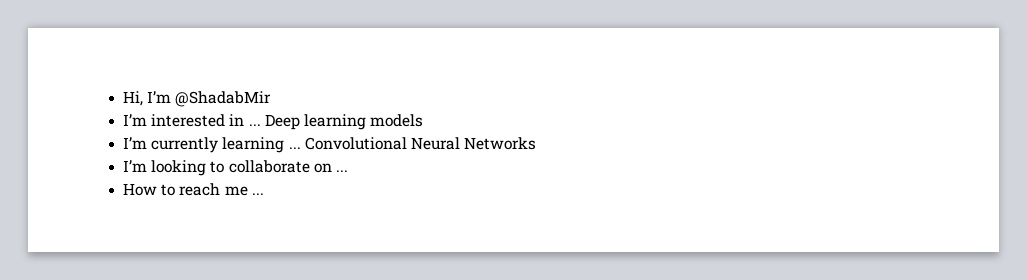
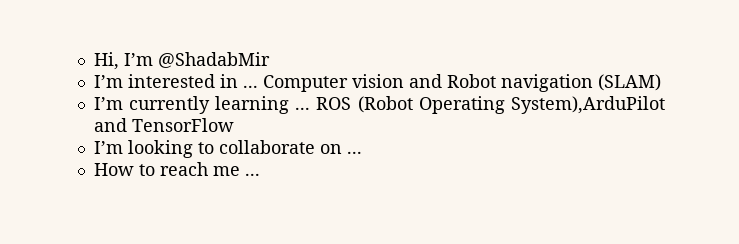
[264,114,424,130] [123,137,537,153] Deep learning models // I’m currently learning ... Convolutional Neural Networks -> [262,74,661,92] [93,96,665,114] [93,118,234,132] Computer vision and Robot navigation (SLAM) // I’m currently learning ... ROS (Robot Operating System),ArduPilot and TensorFlow

